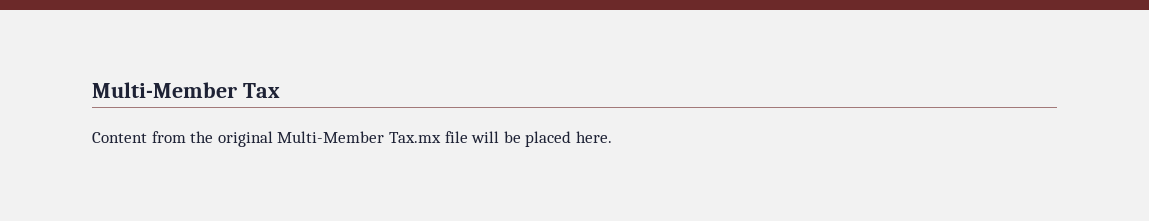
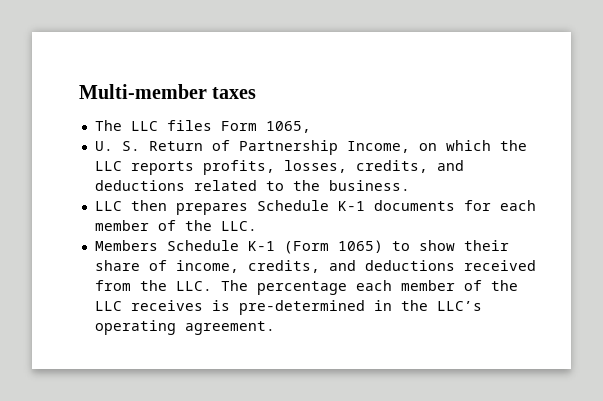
[92,82,280,98] [92,131,612,147] Multi-Member Tax // Content from the original Multi-Member Tax.mx file will be placed here. -> [79,84,257,99] [94,120,311,133] [94,140,527,155] [94,160,464,175] [94,180,410,191] [94,200,536,215] [94,220,257,231] [94,240,509,254] [94,260,536,273] [94,280,518,295] [94,300,482,315] [94,320,275,335] Multi-member taxes // The LLC files Form 1065, // U. S. Return of Partnership Income, on which the LLC reports profits, losses, credits, and deductions related to the business. // LLC then prepares Schedule K-1 documents for each member of the LLC. // Members Schedule K-1 (Form 1065) to show their share of income, credits, and deductions received from the LLC. The percentage each member of the LLC receives is pre-determined in the LLC’s operating agreement.

